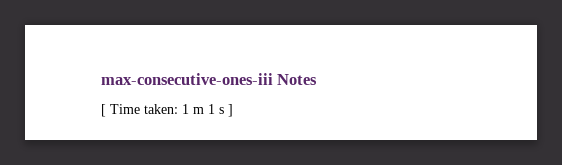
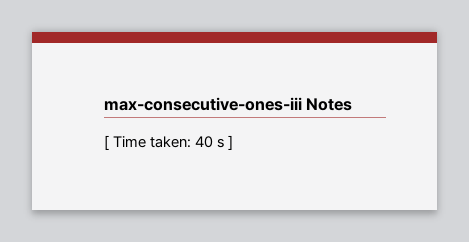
[182,104,215,114] 1 m 1 -> [195,136,214,148] 40

